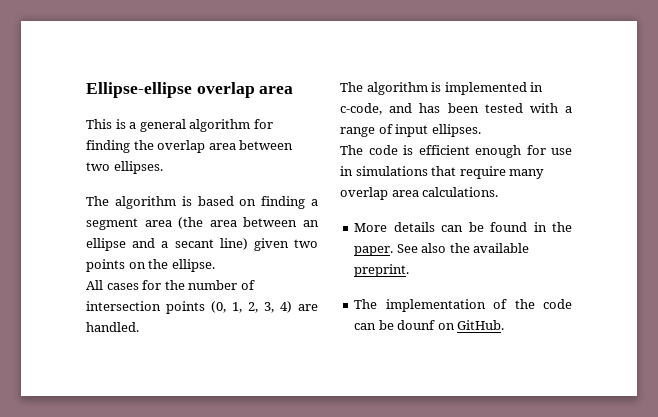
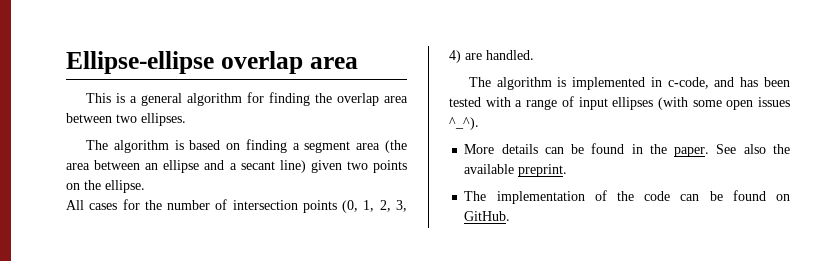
[431,124,481,137] [340,145,572,158] [340,166,545,179] [340,187,499,200] ellipses. // The code is efficient enough for use in simulations that require many overlap area calculations. -> [612,97,790,110] [449,117,479,130] ellipses (with some open issues ^_^).
[397,320,436,330] dounf -> [732,190,766,201] found

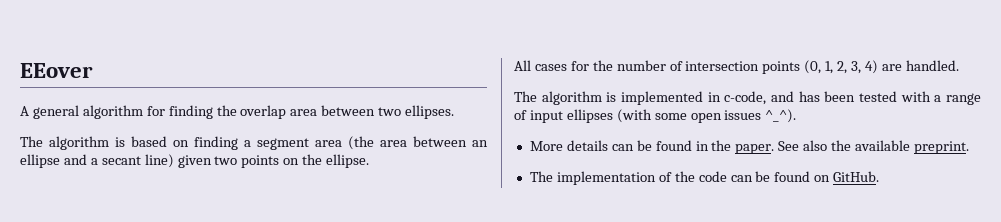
[66,51,358,74] [85,93,137,103] Ellipse-ellipse overlap area // This is a -> [20,63,93,78] [20,106,29,116] EEover // A

